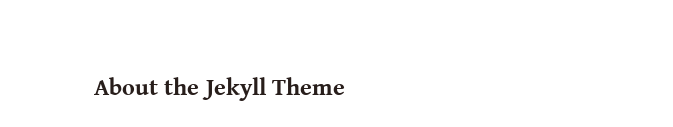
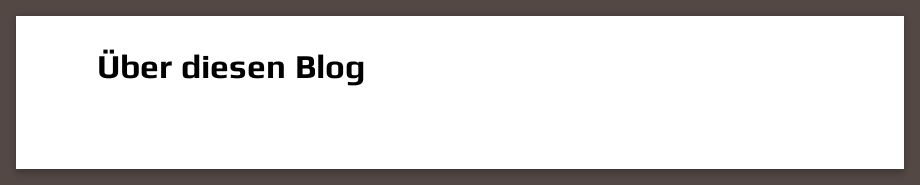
[94,77,346,101] About the Jekyll Theme -> [97,49,366,86] Über diesen Blog

